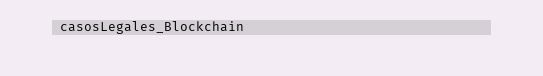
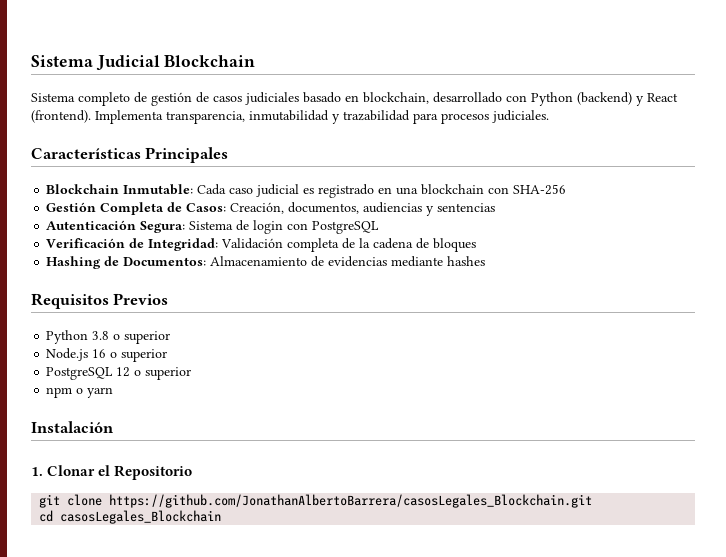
(59, 27) none -> [31,55,256,71] [31,92,678,106] [31,110,549,124] [31,147,229,163] [46,184,567,198] [46,202,496,216] [46,220,380,234] [46,238,477,252] [46,256,486,269] [31,293,169,309] [46,330,171,344] [46,348,168,362] [46,367,192,380] [46,387,114,398] [31,421,114,433] [31,465,193,480] [39,494,593,508] [39,510,54,522] Sistema Judicial Blockchain // Sistema completo de gestión de casos judiciales basado en blockchain, desarrollado con Python (backend) y React (frontend). Implementa transparencia, inmutabilidad y trazabilidad para procesos judiciales. // Características Principales // Blockchain Inmutable: Cada caso judicial es registrado en una blockchain con SHA-256 // Gestión Completa de Casos: Creación, documentos, audiencias y sentencias // Autenticación Segura: Sistema de login con PostgreSQL // Verificación de Integridad: Validación completa de la cadena de bloques // Hashing de Documentos: Almacenamiento de evidencias mediante hashes // Requisitos Previos // Python 3.8 o superior // Node.js 16 o superior // PostgreSQL 12 o superior // npm o yarn // Instalación // 1. Clonar el Repositorio // git clone https://github.com/JonathanAlbertoBarrera/casosLegales_Blockchain.git // cd

